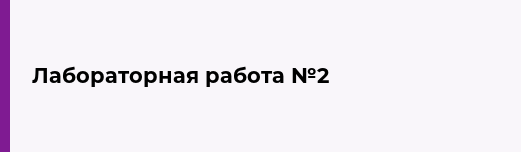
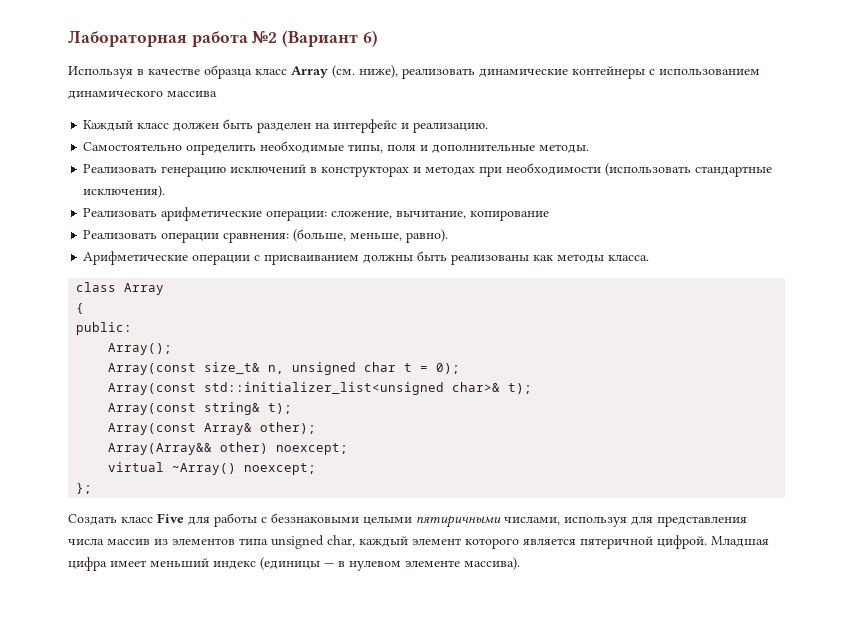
(329, 75) none -> [282,30,378,47] [68,65,760,79] [68,90,217,99] [83,119,489,133] [83,141,590,155] [83,163,773,177] [83,185,166,198] [83,207,550,221] [83,229,449,243] [83,251,650,265] [76,282,165,295] [76,303,85,314] [76,322,133,335] [108,343,173,355] [108,362,461,375] [108,382,533,395] [108,402,293,415] [108,422,317,435] [108,442,349,455] [108,462,317,475] [76,483,93,494] [68,513,747,528] [68,535,769,549] [68,557,520,571] (Вариант 6) // Используя в качестве образца класс Array (см. ниже), реализовать динамические контейнеры с использованием динамического массива // Каждый класс должен быть разделен на интерфейс и реализацию. // Самостоятельно определить необходимые типы, поля и дополнительные методы. // Реализовать генерацию исключений в конструкторах и методах при необходимости (использовать стандартные исключения). // Реализовать арифметические операции: сложение, вычитание, копирование // Реализовать операции сравнения: (больше, меньше, равно). // Арифметические операции с присваиванием должны быть реализованы как методы класса. // class Array // { // public: // Array(); // Array(const size_t& n, unsigned char t = 0); // Array(const std::initializer_list<unsigned char>& t); // Array(const string& t); // Array(const Array& other); // Array(Array&& other) noexcept; // virtual ~Array() noexcept; // }; // Создать класс Five для работы с беззнаковыми целыми пятиричными числами, используя для представления числа массив из элементов типа unsigned char, каждый элемент которого является пятеричной цифрой. Младшая цифра имеет меньший индекс (единицы — в нулевом элементе массива).

